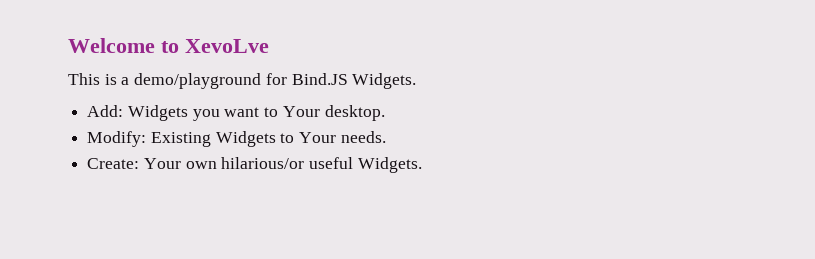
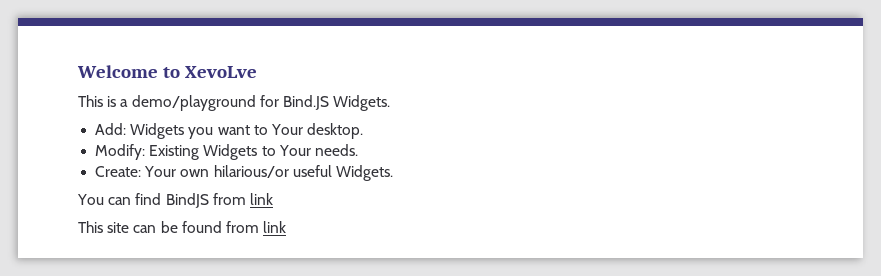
(422, 165) none -> [77,193,273,208] [78,221,287,233] // You can find BindJS from link // This site can be found from link

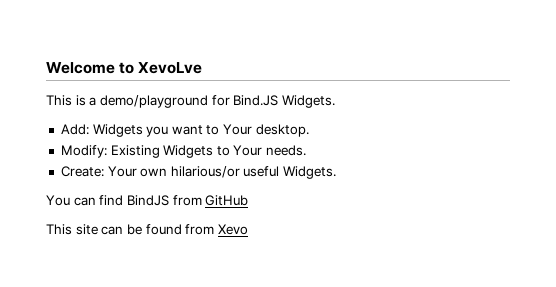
[249,193,273,205] link -> [205,195,249,206] GitHub
[263,221,287,233] link -> [217,224,248,235] Xevo

